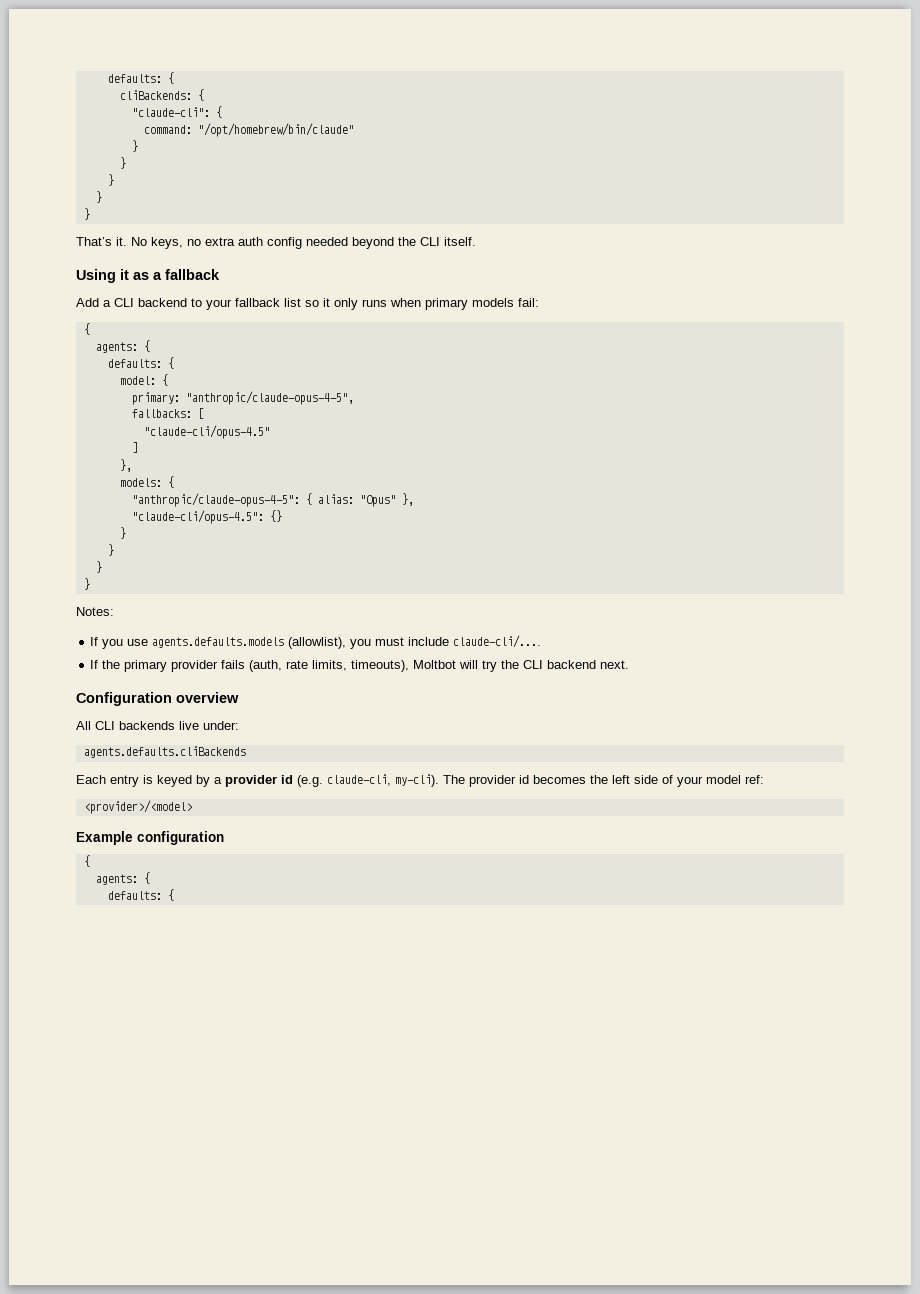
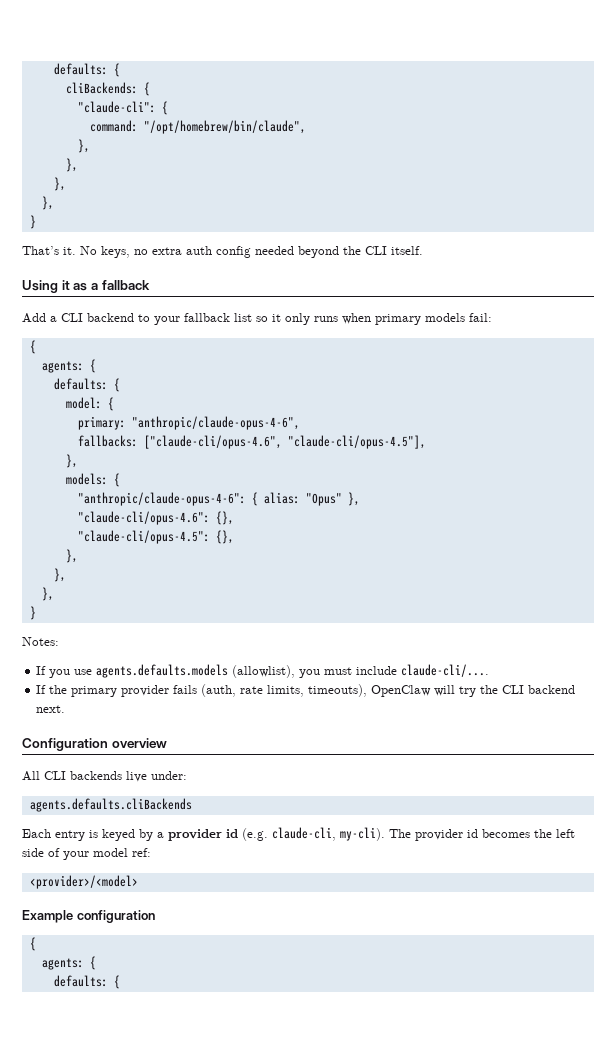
[197,123,354,137] [131,140,138,152] [119,157,126,169] [107,174,114,186] [95,191,102,203] "/opt/homebrew/bin/claude" // } // } // } // } -> [143,120,306,134] [77,139,90,153] [65,158,78,172] [53,177,66,191] [41,196,54,210] "/opt/homebrew/bin/claude", // }, // }, // }, // },
[185,391,354,405] "anthropic/claude-opus-4-5", -> [131,416,300,430] "anthropic/claude-opus-4-6",
[197,408,204,419] [143,425,270,439] [131,442,138,453] [ // "claude-cli/opus-4.5" // ] -> [143,435,426,449] ["claude-cli/opus-4.6", "claude-cli/opus-4.5"],
[131,493,300,507] "anthropic/claude-opus-4-5": -> [77,492,246,506] "anthropic/claude-opus-4-6":
(414, 499) none -> [77,511,234,525] // "claude-cli/opus-4.6": {},
[269,510,282,522] [119,527,126,539] [107,544,114,556] [95,561,102,573] {} // } // } // } -> [215,530,234,544] [65,549,78,563] [53,568,66,582] [41,587,54,601] {}, // }, // }, // },
[413,660,457,669] Moltbot -> [371,685,432,697] OpenClaw

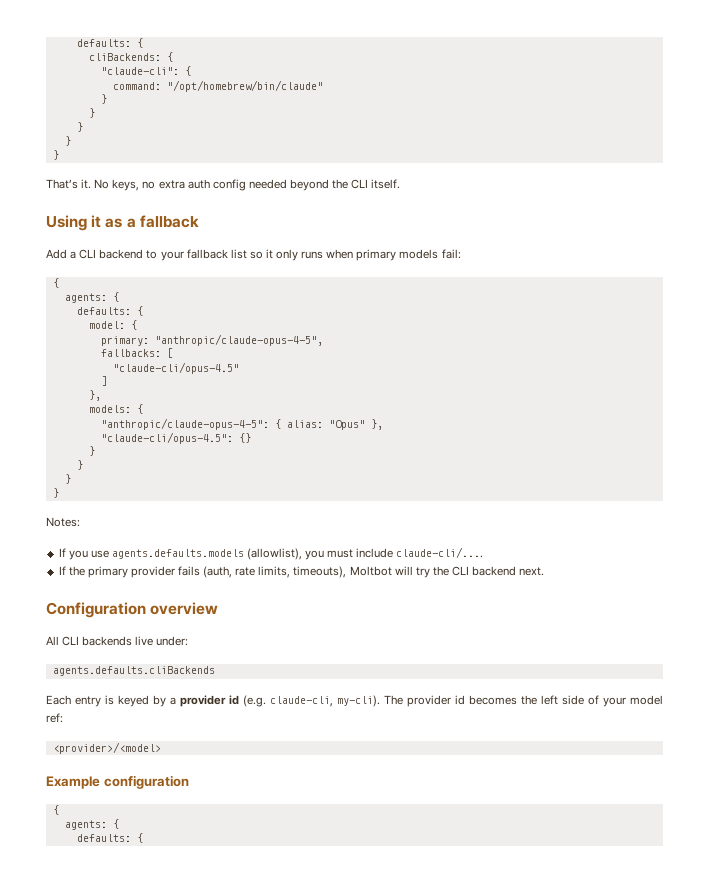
[143,120,306,134] [77,139,90,153] [65,158,78,172] [53,177,66,191] [41,196,54,210] "/opt/homebrew/bin/claude", // }, // }, // }, // }, -> [166,80,323,92] [100,94,107,104] [88,108,95,118] [76,122,83,132] [64,136,71,146] "/opt/homebrew/bin/claude" // } // } // } // }
[131,416,300,430] "anthropic/claude-opus-4-6", -> [154,334,323,346] "anthropic/claude-opus-4-5",
[143,435,426,449] ["claude-cli/opus-4.6", "claude-cli/opus-4.5"], -> [166,348,173,358] [112,362,239,374] [100,376,107,386] [ // "claude-cli/opus-4.5" // ]
[77,492,246,506] "anthropic/claude-opus-4-6": -> [100,418,269,430] "anthropic/claude-opus-4-5":
[77,511,234,525] [77,530,234,544] [65,549,78,563] [53,568,66,582] [41,587,54,601] "claude-cli/opus-4.6": {}, // "claude-cli/opus-4.5": {}, // }, // }, // }, -> [100,432,251,444] [88,446,95,456] [76,460,83,470] [64,474,71,484] "claude-cli/opus-4.5": {} // } // } // }
[371,685,432,697] OpenClaw -> [349,566,392,576] Moltbot

